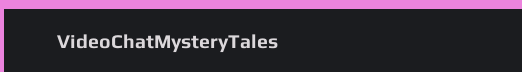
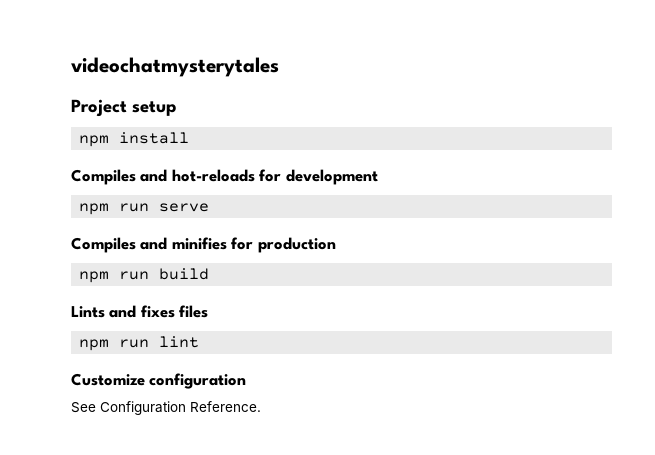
[57,34,278,53] VideoChatMysteryTales -> [71,57,279,77] [71,99,176,117] [79,132,190,147] [71,169,378,185] [79,203,210,215] [71,237,336,253] [79,268,210,283] [71,305,209,318] [79,336,200,351] [71,373,247,389] [71,401,261,415] videochatmysterytales // Project setup // npm install // Compiles and hot-reloads for development // npm run serve // Compiles and minifies for production // npm run build // Lints and fixes files // npm run lint // Customize configuration // See Configuration Reference.

